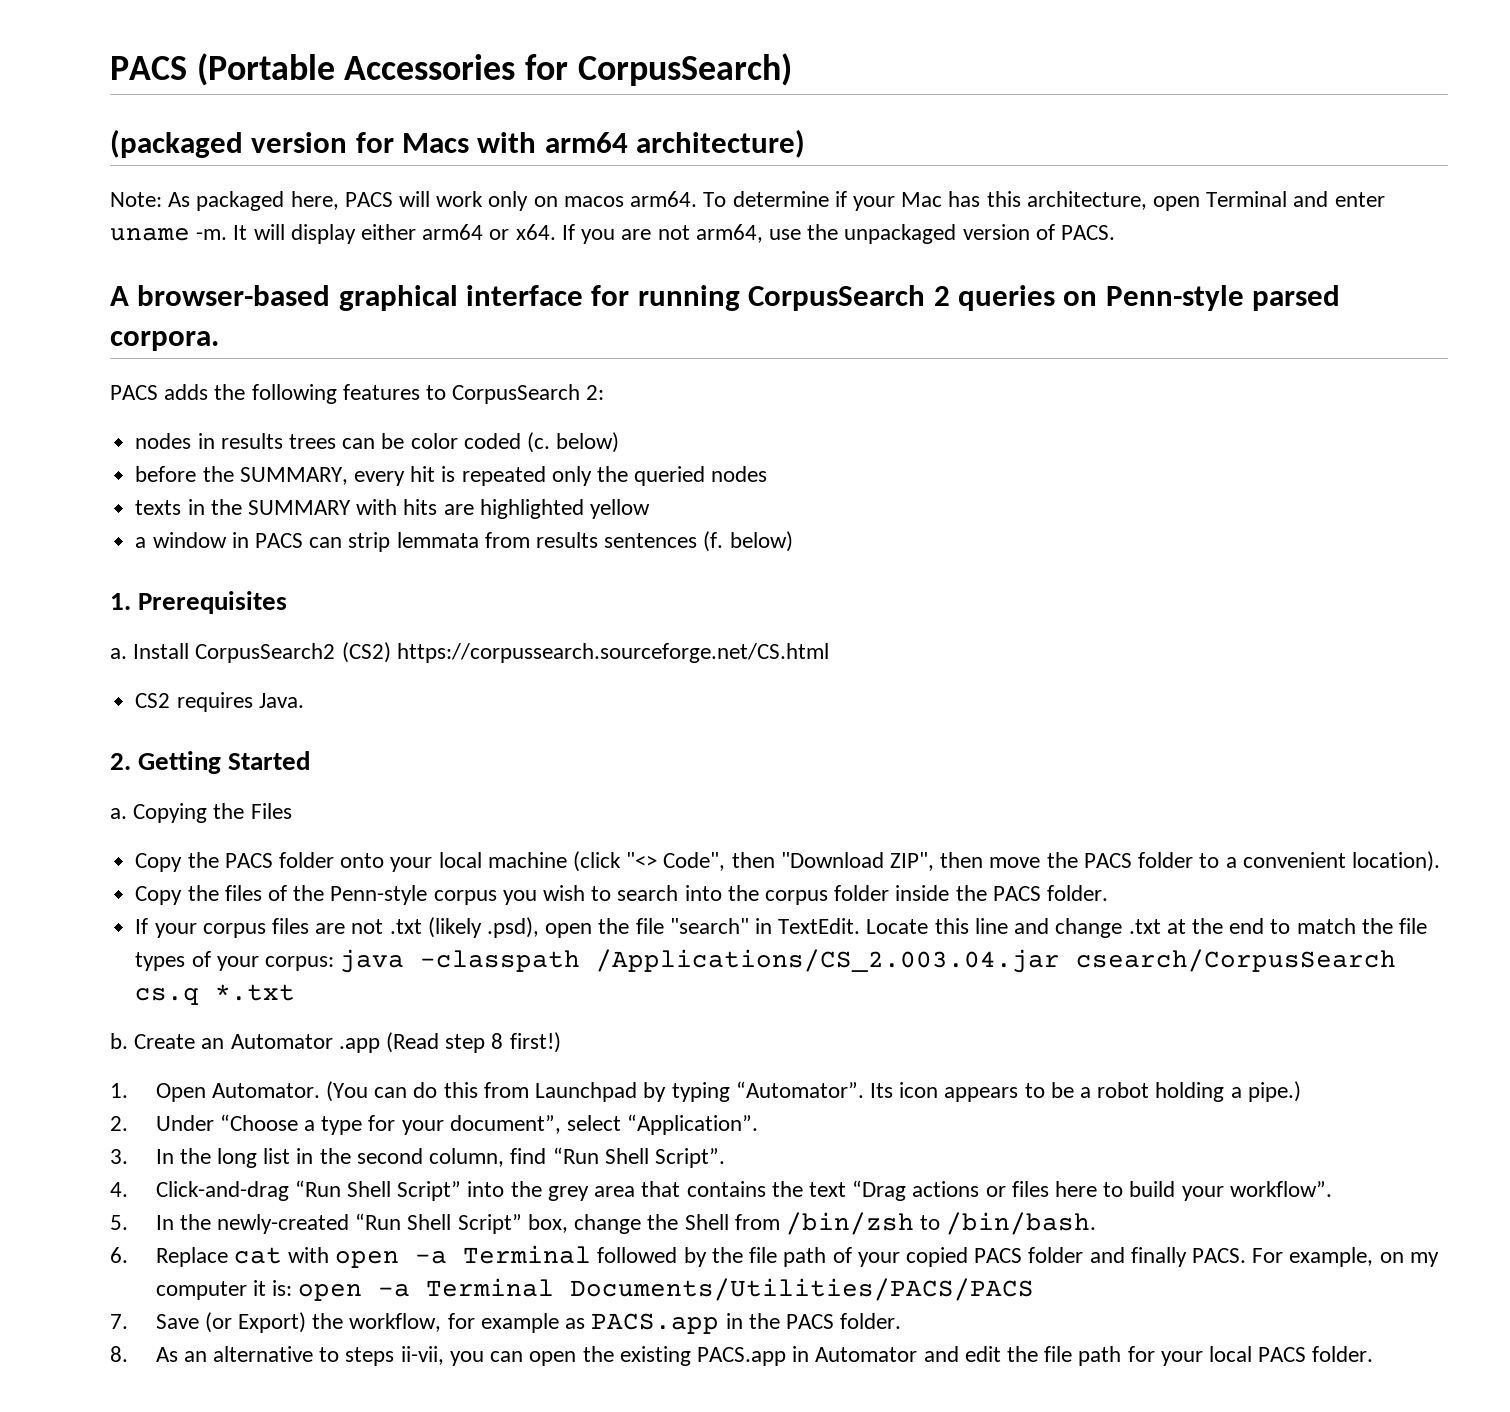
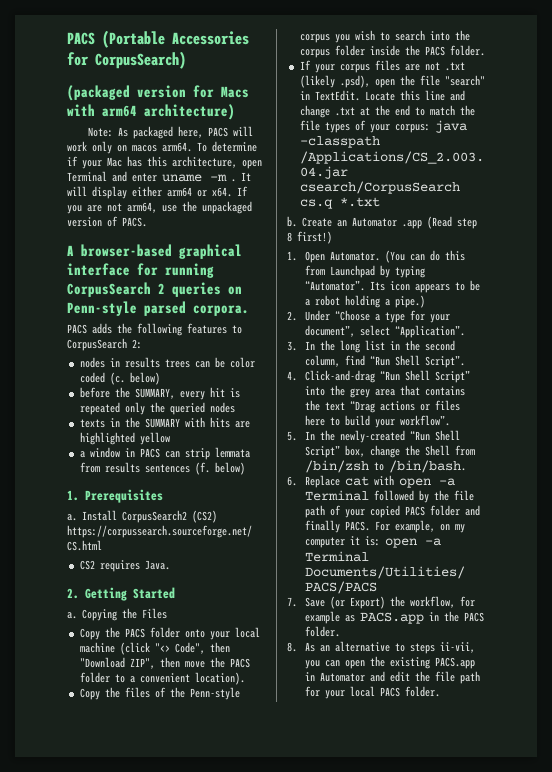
[196,229,228,240] -m. -> [210,174,236,182] -m .

